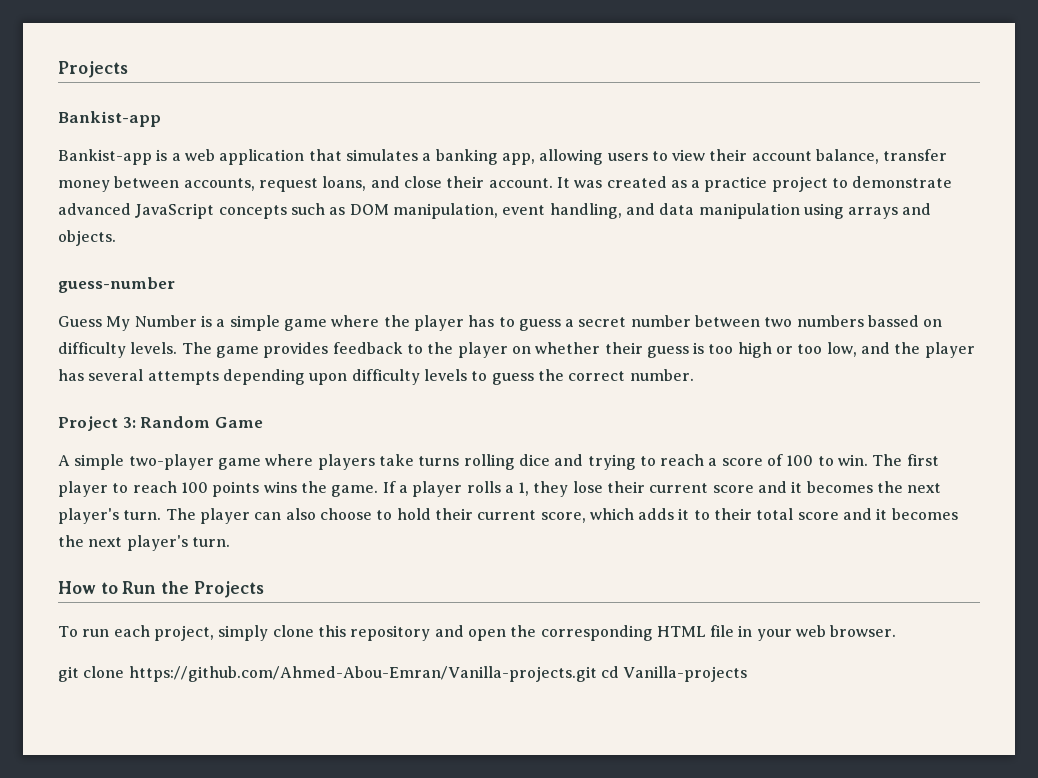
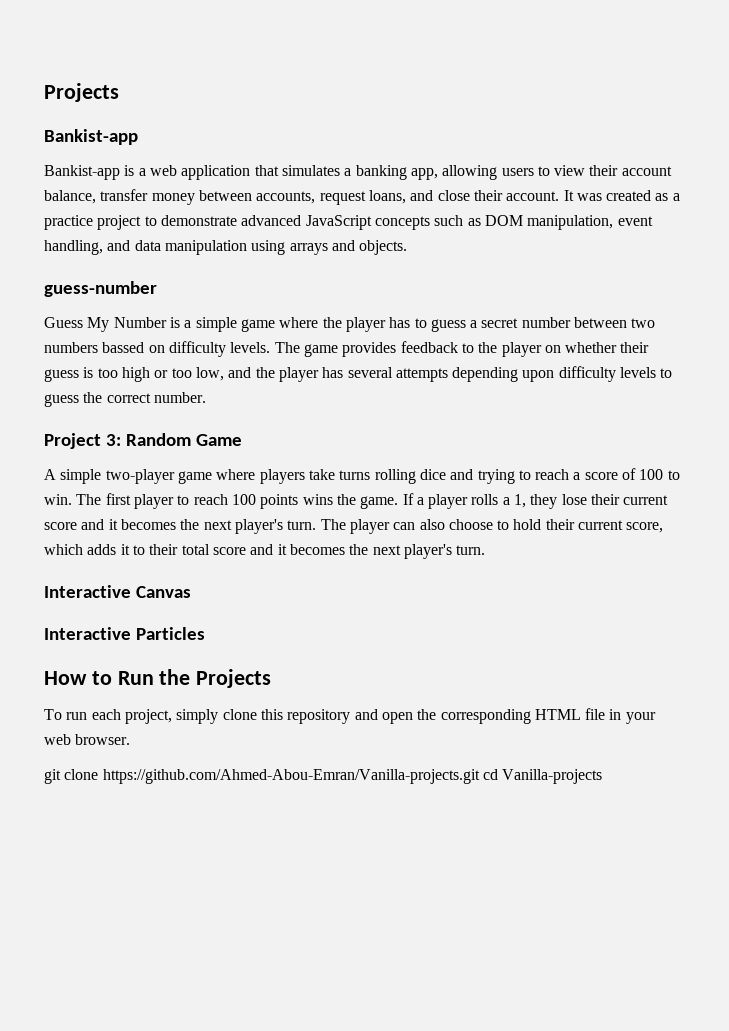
(230, 542) none -> [44,585,191,598] [44,627,205,640] // Interactive Canvas // Interactive Particles

